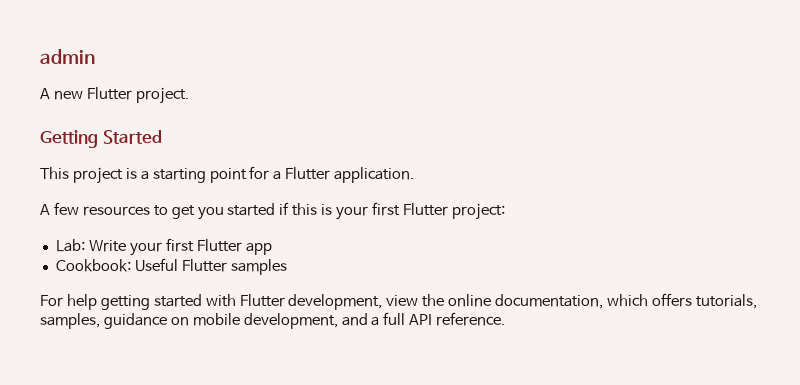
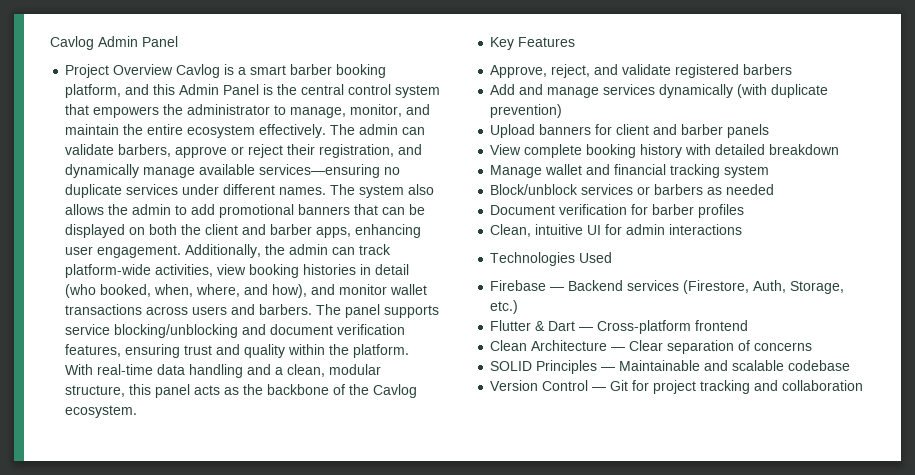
[40,49,95,64] [40,87,189,104] [40,130,162,148] [40,166,415,184] [40,202,505,220] [55,238,272,256] [55,258,287,275] [40,293,757,310] [40,312,506,329] admin // A new Flutter project. // Getting Started // This project is a starting point for a Flutter application. // A few resources to get you started if this is your first Flutter project: // Lab: Write your first Flutter app // Cookbook: Useful Flutter samples // For help getting started with Flutter development, view the online documentation, which offers tutorials, samples, guidance on mobile development, and a full API reference. -> [50,36,178,50] [65,64,387,78] [65,84,441,98] [65,104,431,118] [65,124,426,138] [65,144,423,158] [65,164,401,178] [65,184,435,198] [65,204,426,218] [65,224,422,238] [65,244,392,258] [65,264,410,278] [65,284,428,298] [65,304,440,318] [65,324,406,338] [65,344,410,358] [65,364,382,378] [65,384,418,398] [65,405,138,418] [490,37,576,50] [490,64,793,78] [490,84,829,98] [490,104,563,118] [490,124,770,138] [490,144,840,158] [490,164,770,178] [490,184,775,195] [490,204,745,218] [490,224,743,237] [490,252,613,266] [490,280,845,294] [490,300,519,314] [490,320,749,334] [490,340,813,354] [490,360,851,374] [490,380,864,394] Cavlog Admin Panel // Project Overview Cavlog is a smart barber booking platform, and this Admin Panel is the central control system that empowers the administrator to manage, monitor, and maintain the entire ecosystem effectively. The admin can validate barbers, approve or reject their registration, and dynamically manage available services—ensuring no duplicate services under different names. The system also allows the admin to add promotional banners that can be displayed on both the client and barber apps, enhancing user engagement. Additionally, the admin can track platform-wide activities, view booking histories in detail (who booked, when, where, and how), and monitor wallet transactions across users and barbers. The panel supports service blocking/unblocking and document verification features, ensuring trust and quality within the platform. With real-time data handling and a clean, modular structure, this panel acts as the backbone of the Cavlog ecosystem. // Key Features // Approve, reject, and validate registered barbers // Add and manage services dynamically (with duplicate prevention) // Upload banners for client and barber panels // View complete booking history with detailed breakdown // Manage wallet and financial tracking system // Block/unblock services or barbers as needed // Document verification for barber profiles // Clean, intuitive UI for admin interactions // Technologies Used // Firebase — Backend services (Firestore, Auth, Storage, etc.) // Flutter & Dart — Cross-platform frontend // Clean Architecture — Clear separation of concerns // SOLID Principles — Maintainable and scalable codebase // Version Control — Git for project tracking and collaboration

